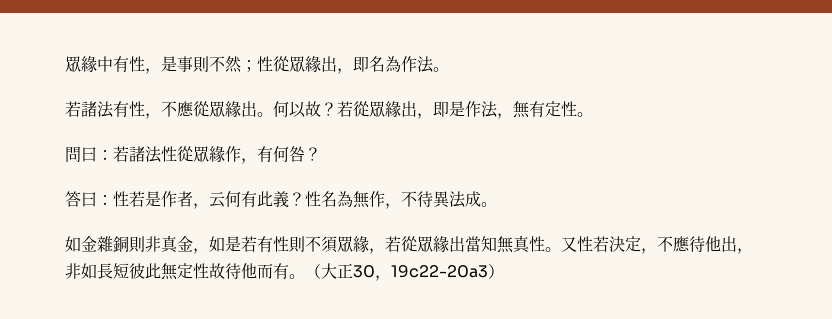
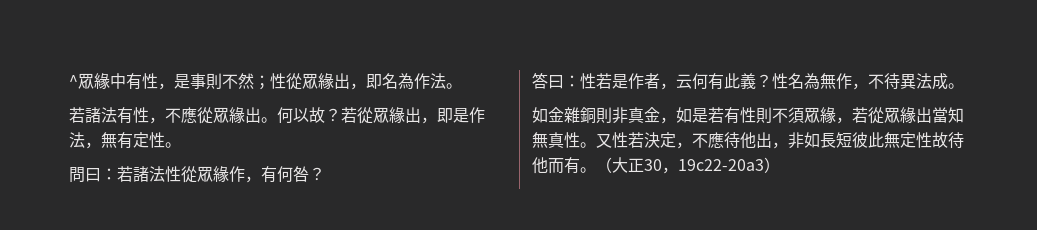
(65, 64) none -> [69,75,78,87] ^

